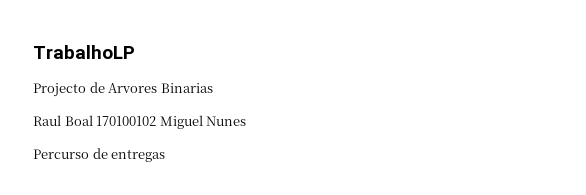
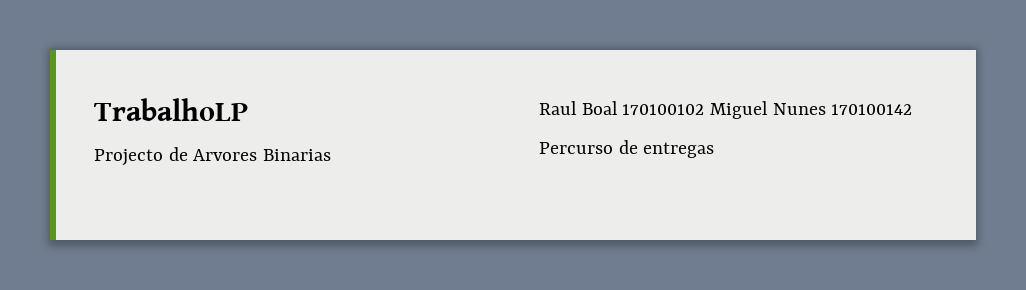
(247, 121) none -> [831,104,913,115] 170100142

